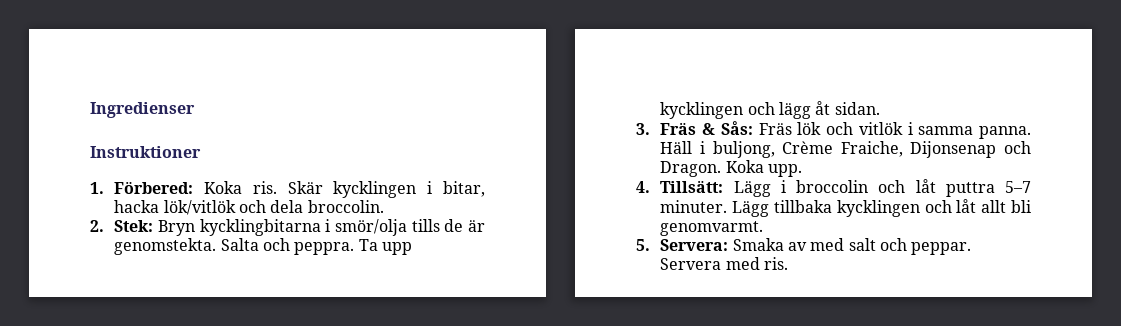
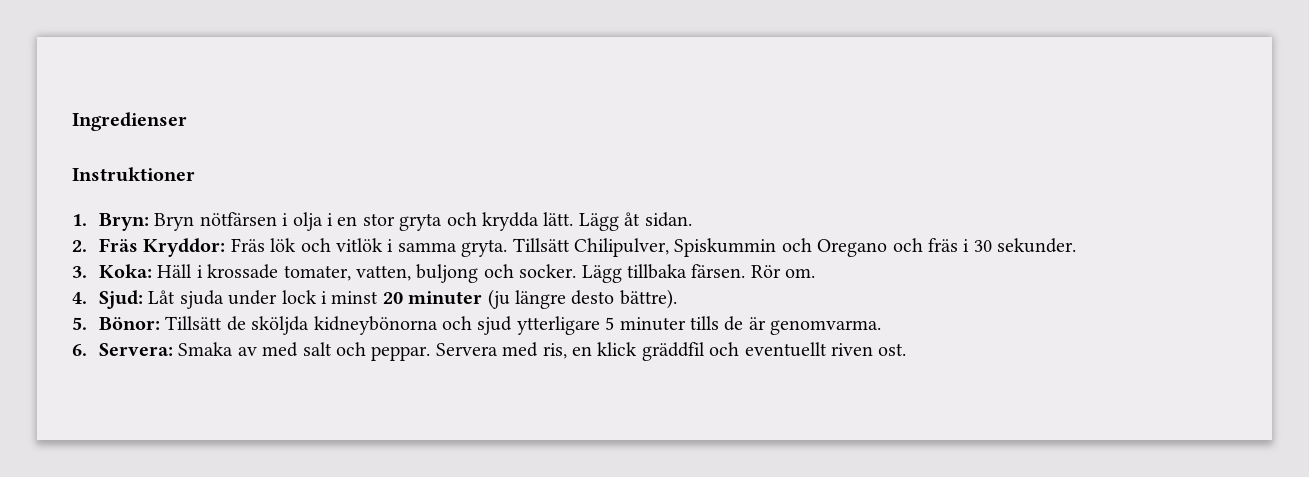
[114,181,485,198] [114,200,384,215] [90,219,485,236] [114,238,412,255] [660,101,880,119] [636,121,753,135] Förbered: Koka ris. Skär kycklingen i bitar, hacka lök/vitlök och dela broccolin. // 2. Stek: Bryn kycklingbitarna i smör/olja tills de är genomstekta. Salta och peppra. Ta upp kycklingen och lägg åt sidan. // 3. Fräs & Sås: -> [99,212,692,231] [72,238,226,257] Bryn: Bryn nötfärsen i olja i en stor gryta och krydda lätt. Lägg åt sidan. // 2. Fräs Kryddor:
[979,126,1031,139] [660,141,1031,158] [660,160,802,177] [636,179,1031,197] [660,199,1031,217] [660,221,764,236] [636,239,650,251] panna. Häll i buljong, Crème Fraiche, Dijonsenap och Dragon. Koka upp. // 4. Tillsätt: Lägg i broccolin och låt puttra 5–7 minuter. Lägg tillbaka kycklingen och låt allt bli genomvarmt. // 5. -> [461,238,1077,257] [72,264,816,283] [72,289,677,309] [72,316,882,335] [72,344,87,356] gryta. Tillsätt Chilipulver, Spiskummin och Oregano och fräs i 30 sekunder. // 3. Koka: Häll i krossade tomater, vatten, buljong och socker. Lägg tillbaka färsen. Rör om. // 4. Sjud: Låt sjuda under lock i minst 20 minuter (ju längre desto bättre). // 5. Bönor: Tillsätt de sköljda kidneybönorna och sjud ytterligare 5 minuter tills de är genomvarma. // 6.
[763,257,788,270] ris. -> [542,342,907,361] ris, en klick gräddfil och eventuellt riven ost.

